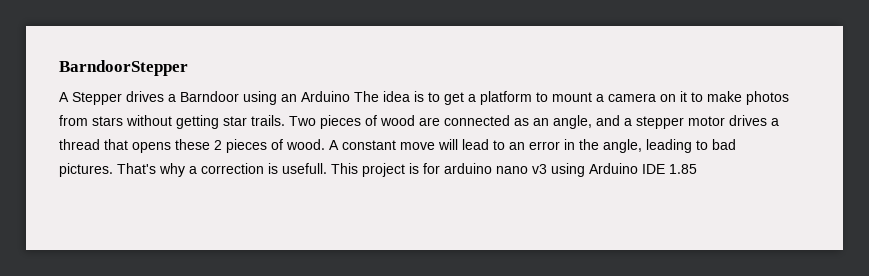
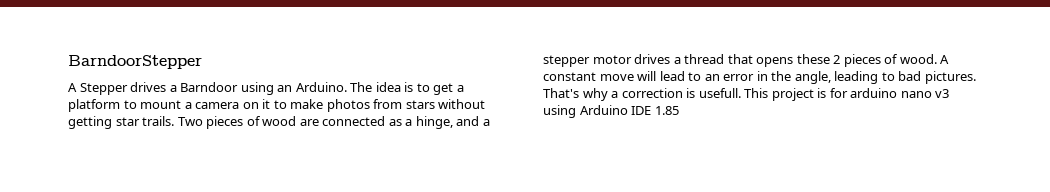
[301,91,350,102] Arduino -> [295,82,347,92] Arduino.
[533,115,592,129] an angle, -> [405,116,453,129] a hinge,

